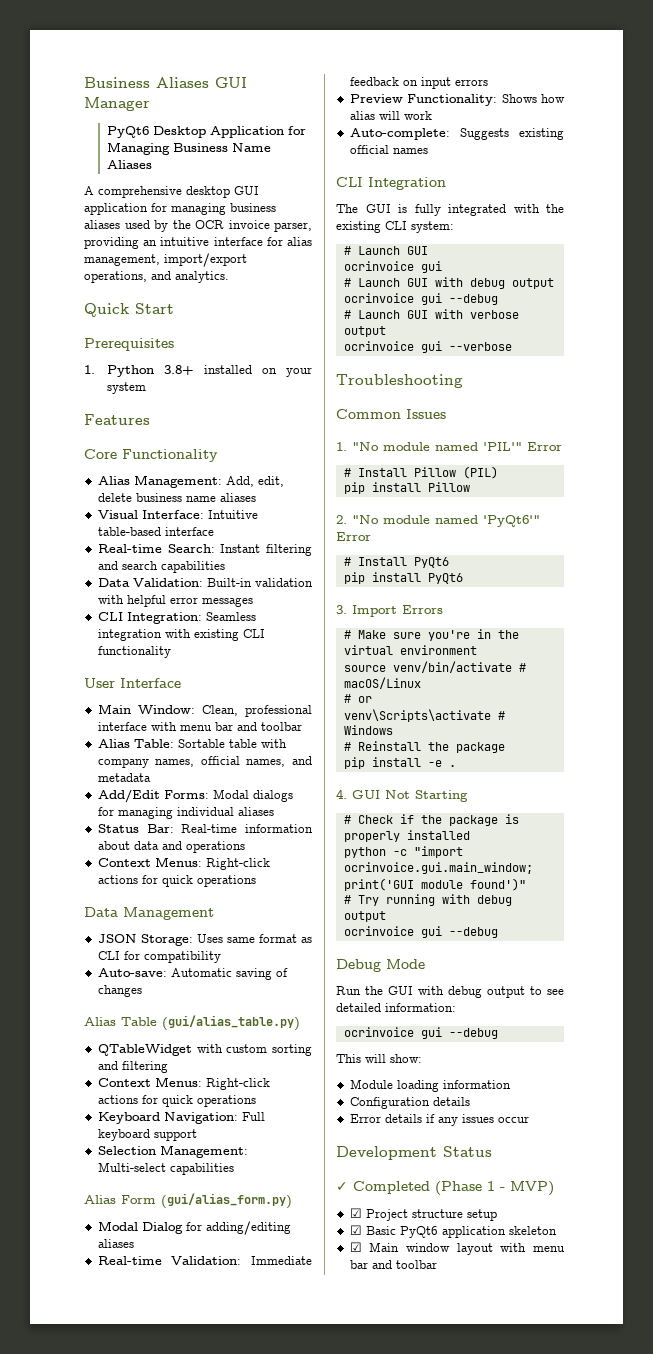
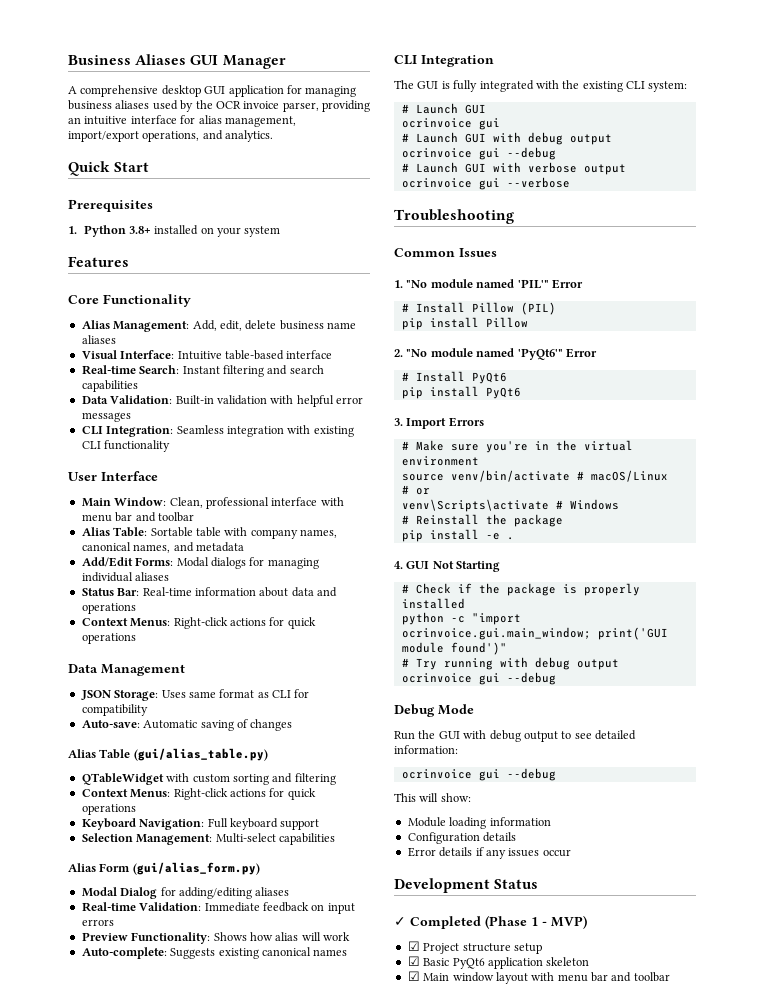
[106,126,306,138] [106,142,271,155] [106,160,152,169] // PyQt6 Desktop Application for Managing Business Name Aliases -> (286, 62) none
[200,756,240,765] official -> [81,542,131,551] canonical
[349,145,389,154] official -> [261,947,311,956] canonical

